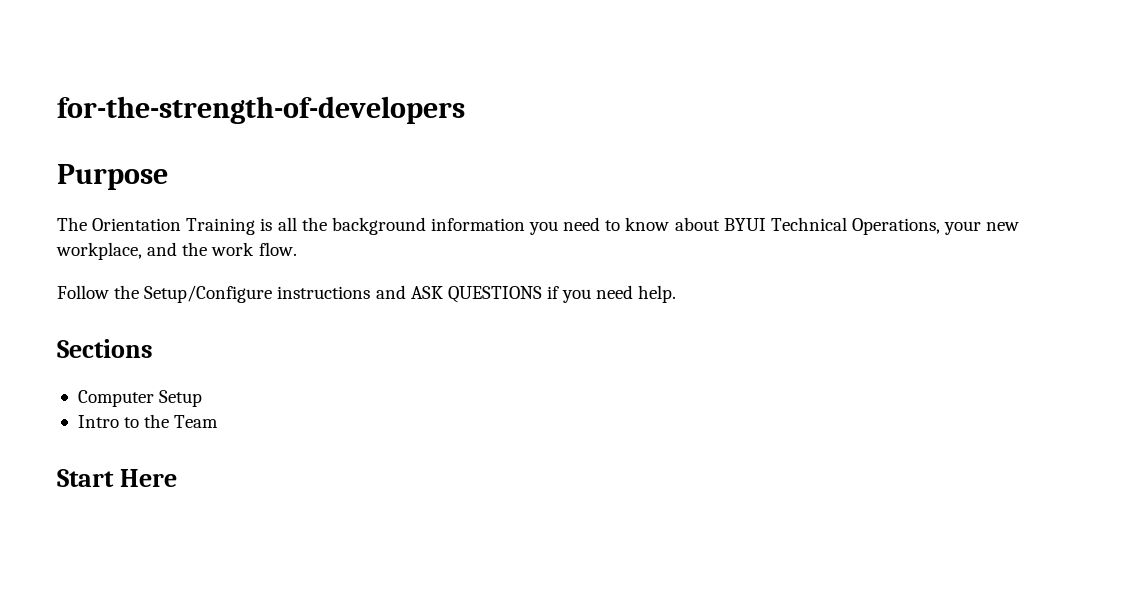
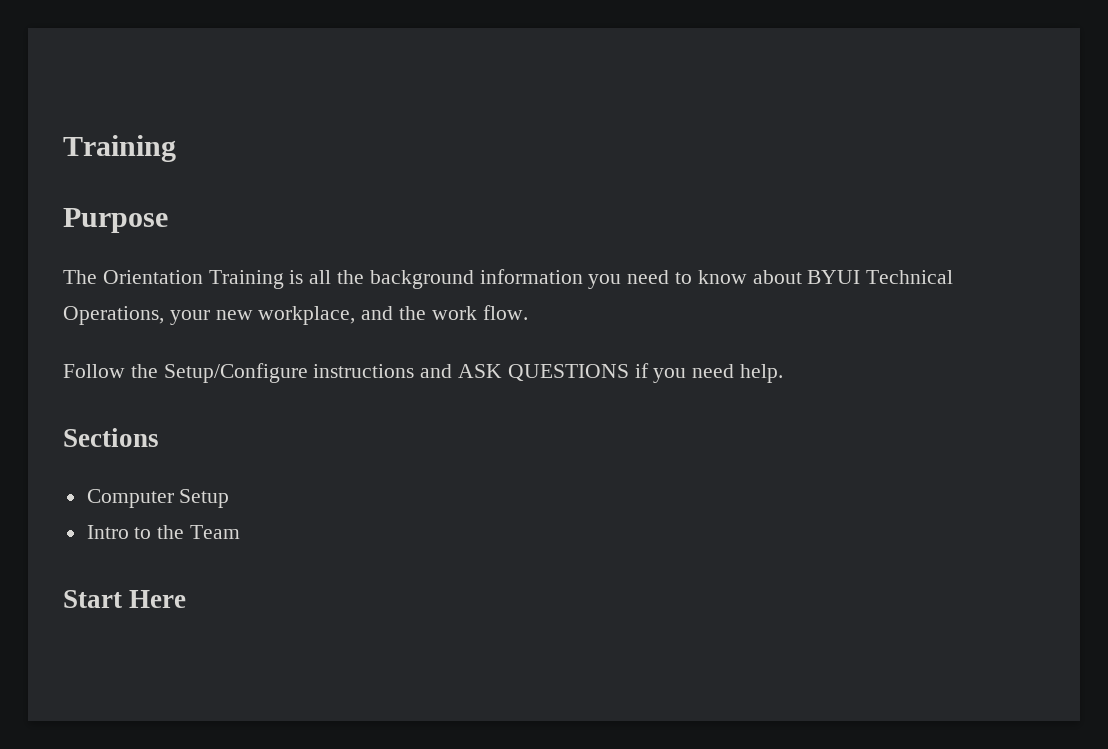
[57,96,465,124] for-the-strength-of-developers -> [63,135,176,162] Training

